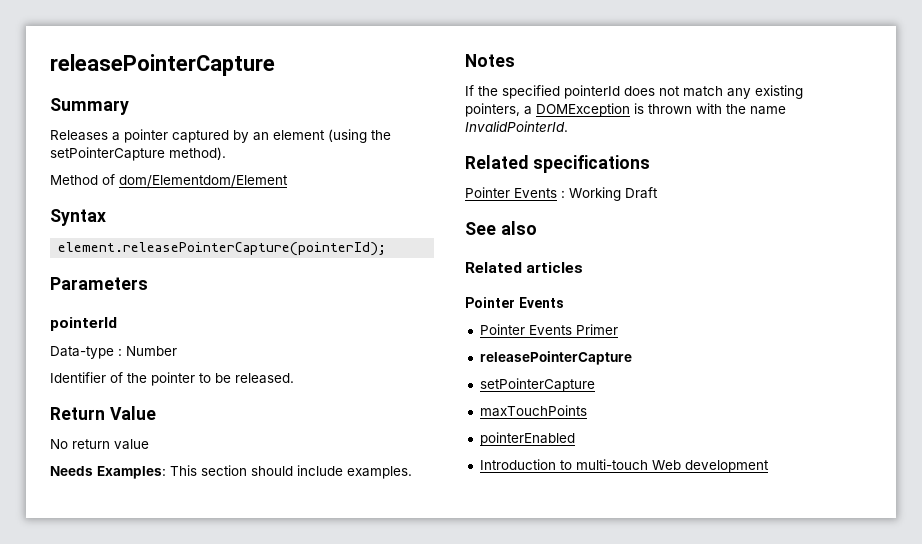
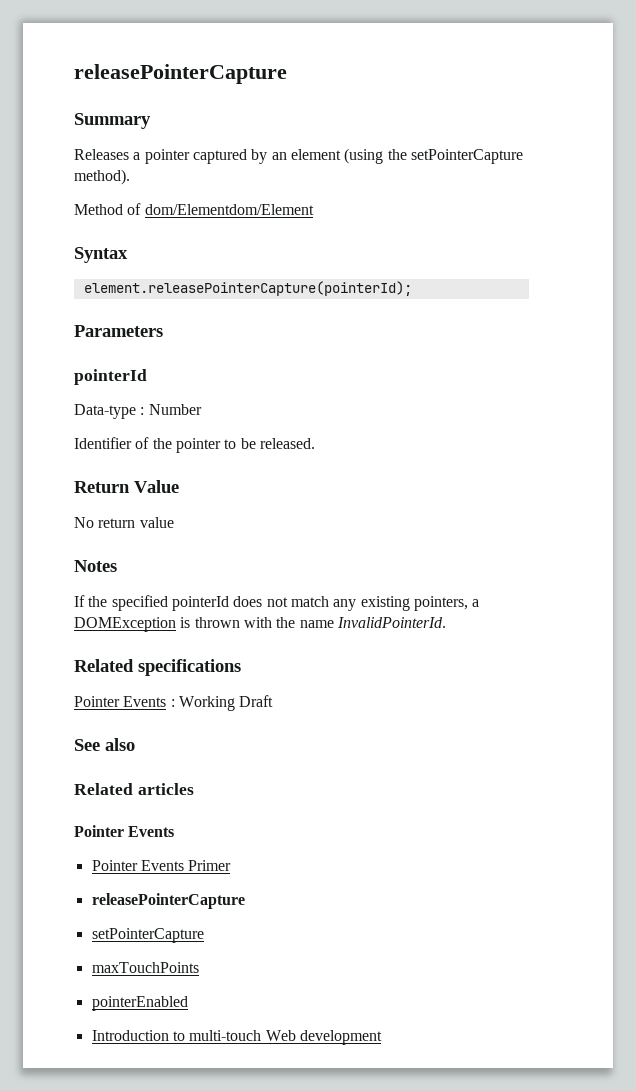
[50,465,412,479] // Needs Examples: This section should include examples. -> (174, 522) none

